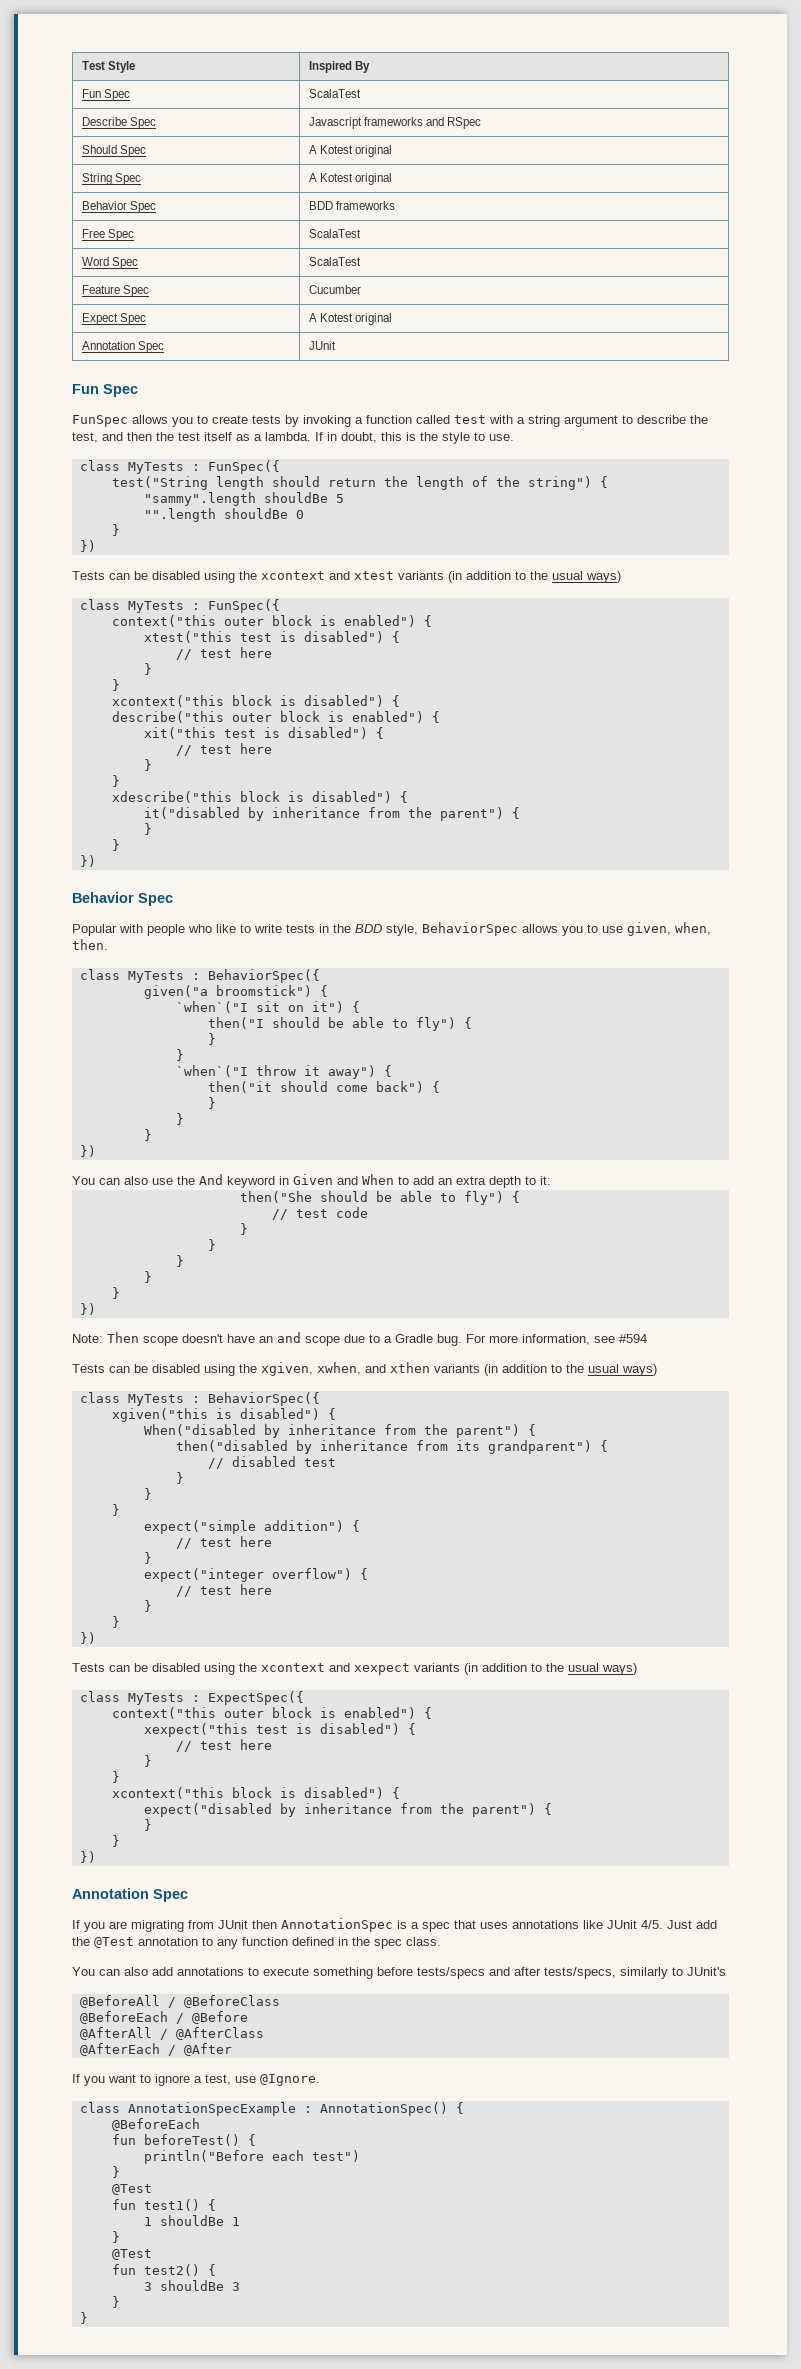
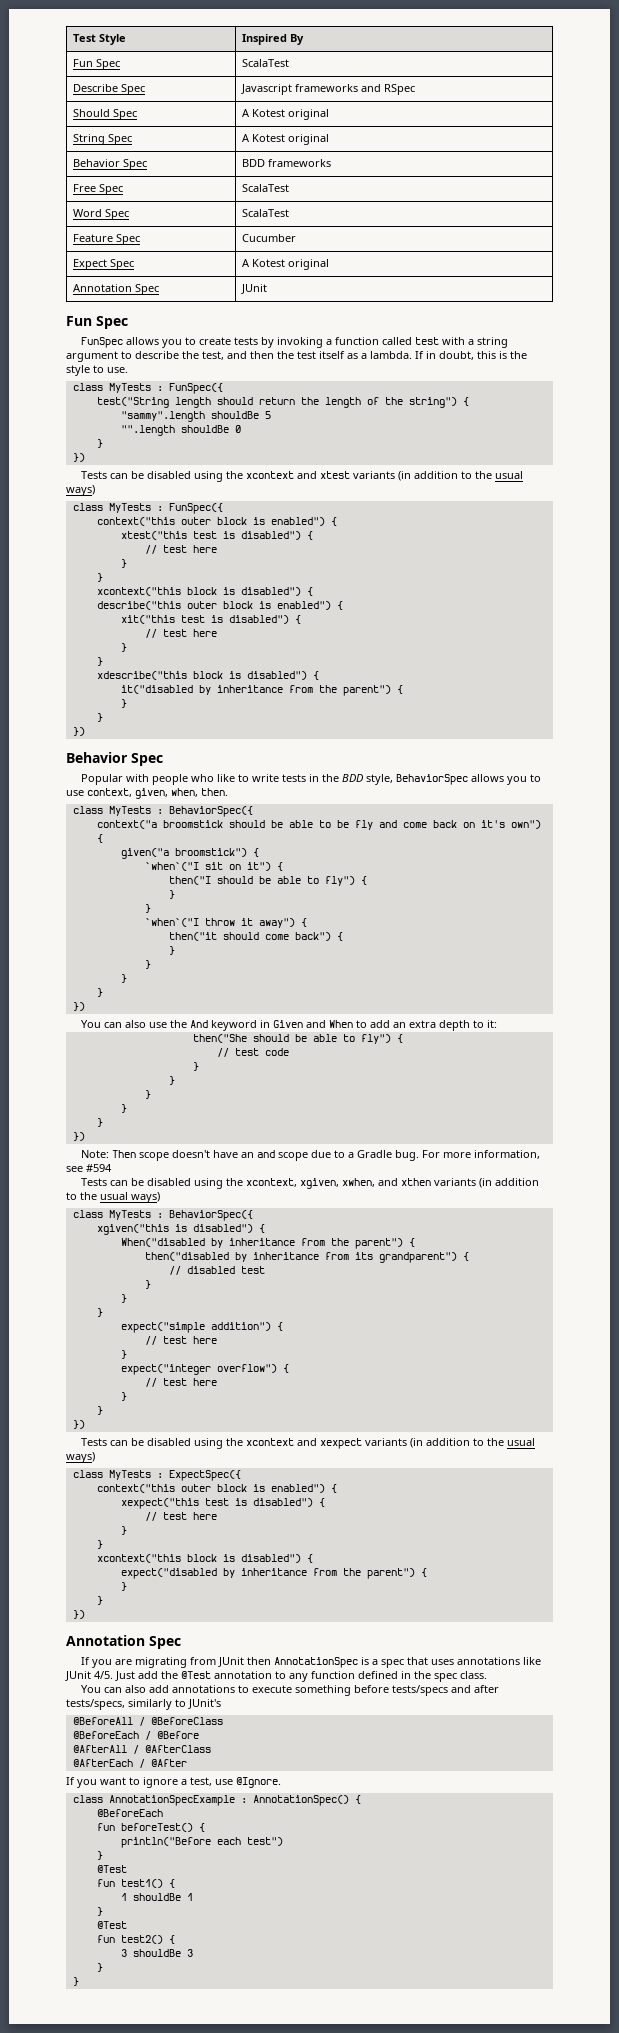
(623, 929) none -> [87,788,132,797] context,
(320, 976) none -> [96,820,541,830] [96,834,103,843] // context("a broomstick should be able to be fly and come back on it's own") {
(152, 1135) none -> [96,988,103,997] // }
(257, 1368) none -> [246,1178,298,1187] xcontext,

